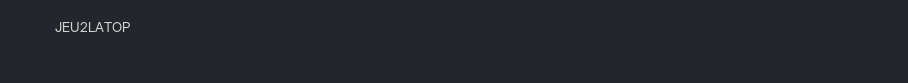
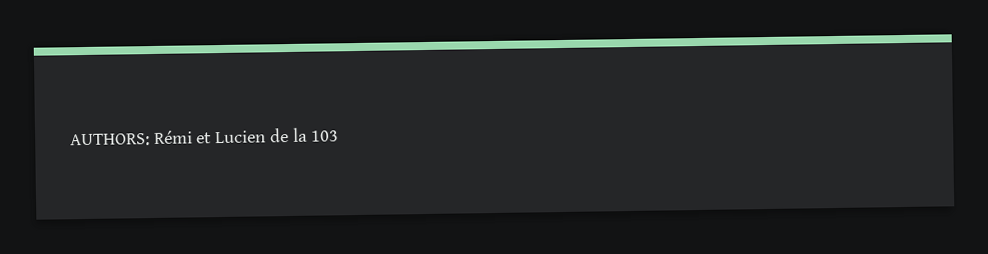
[55,22,130,32] JEU2LATOP -> [70,127,340,147] AUTHORS: Rémi et Lucien de la 103

